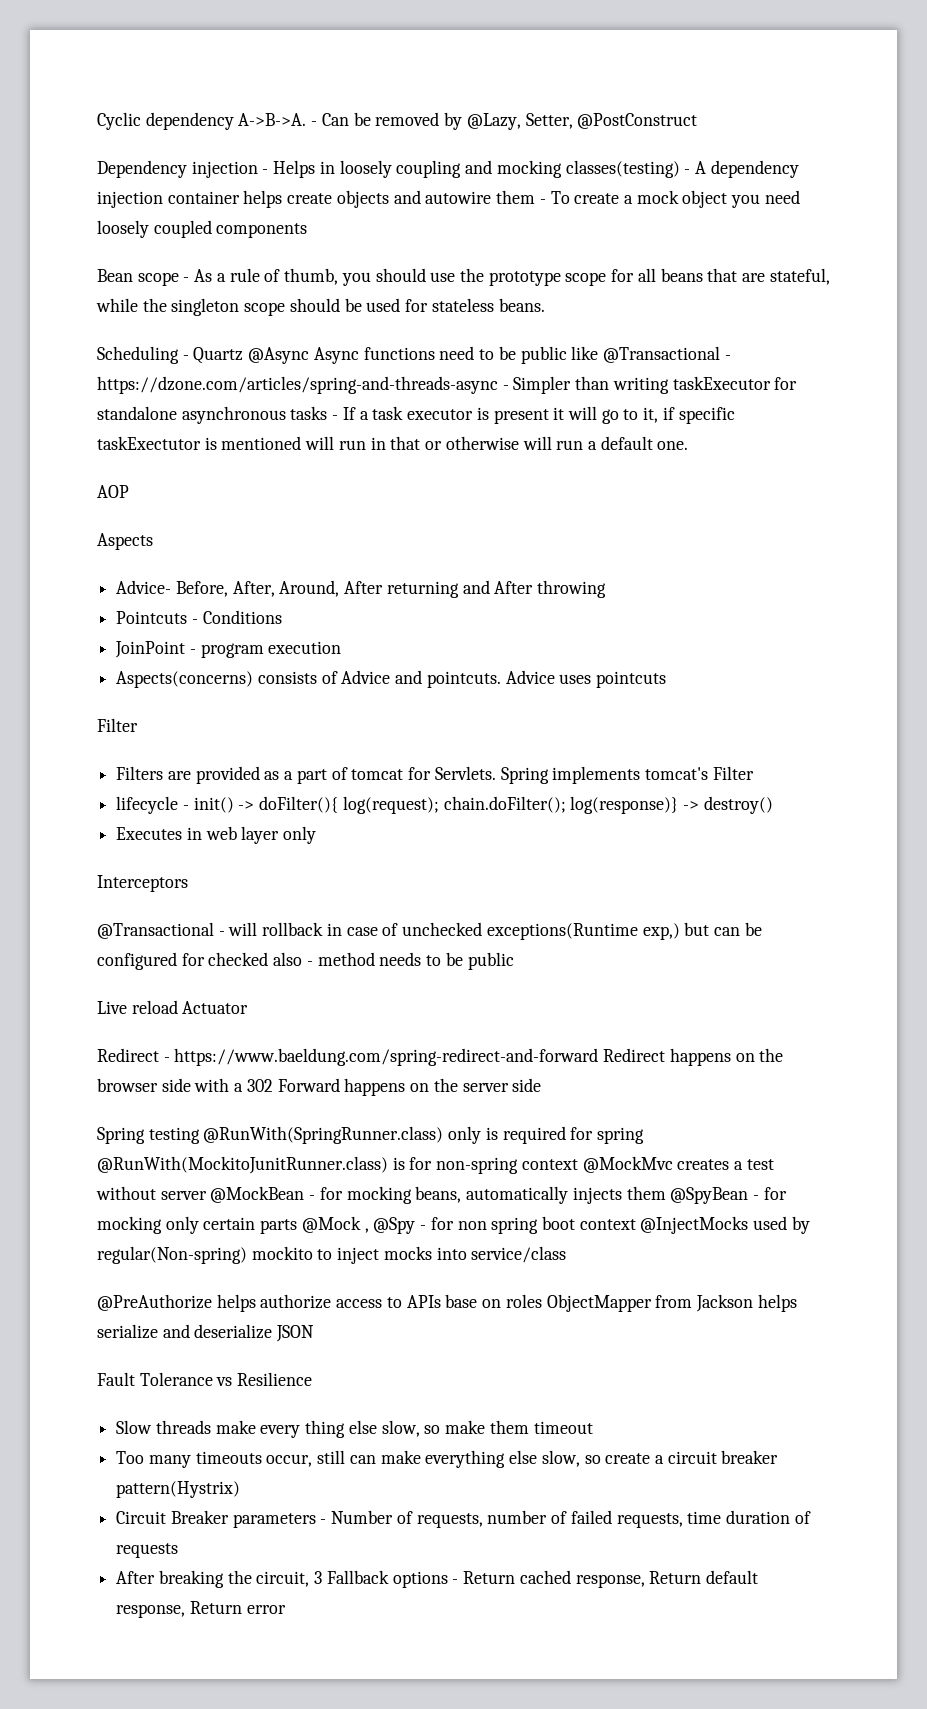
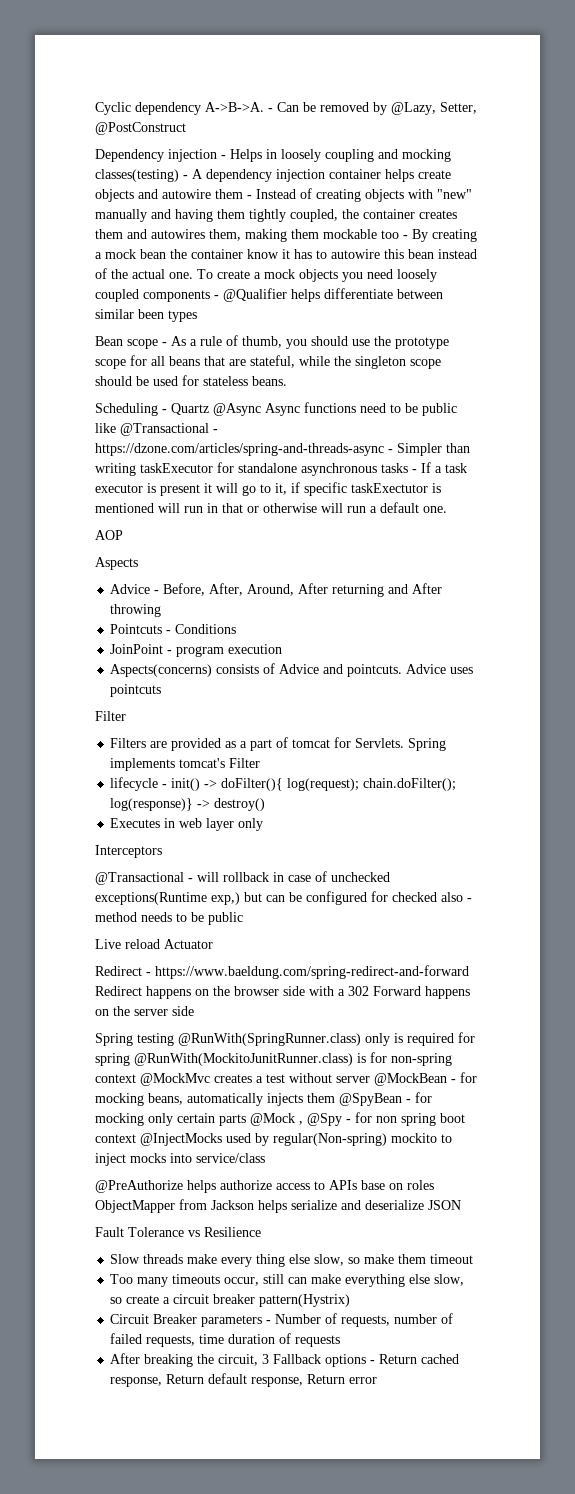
(546, 201) none -> [256,188,472,202] [95,209,457,222] [95,229,477,242] [95,249,477,259] [95,268,193,279] Instead of creating objects with "new" manually and having them tightly coupled, the container creates them and autowires them, making them mockable too - By creating a mock bean the container know it has to autowire this bean instead of the actual one.
[682,190,728,208] object -> [299,269,338,282] objects
(308, 230) none -> [214,288,443,302] [95,309,197,322] - @Qualifier helps differentiate between similar been types
[116,580,172,594] Advice- -> [110,584,160,594] Advice -

